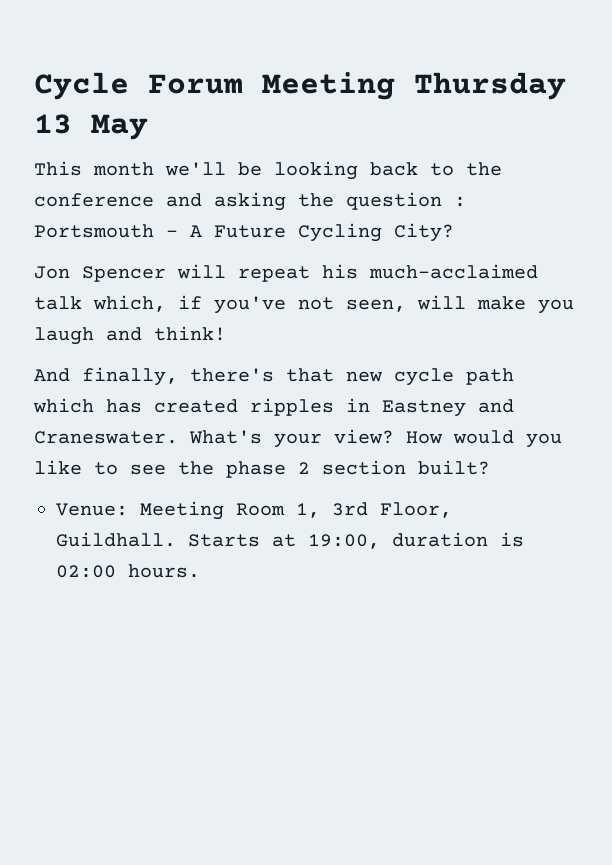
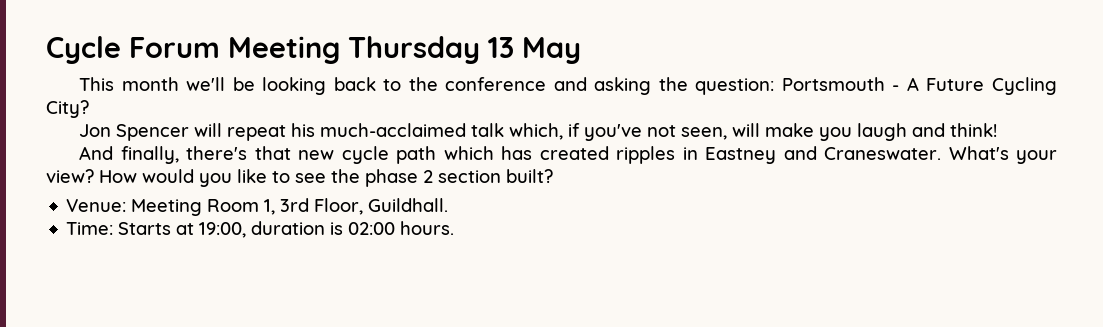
[346,192,466,210] question : -> [695,78,775,95] question:
(176, 539) none -> [66,222,114,235] // Time:

